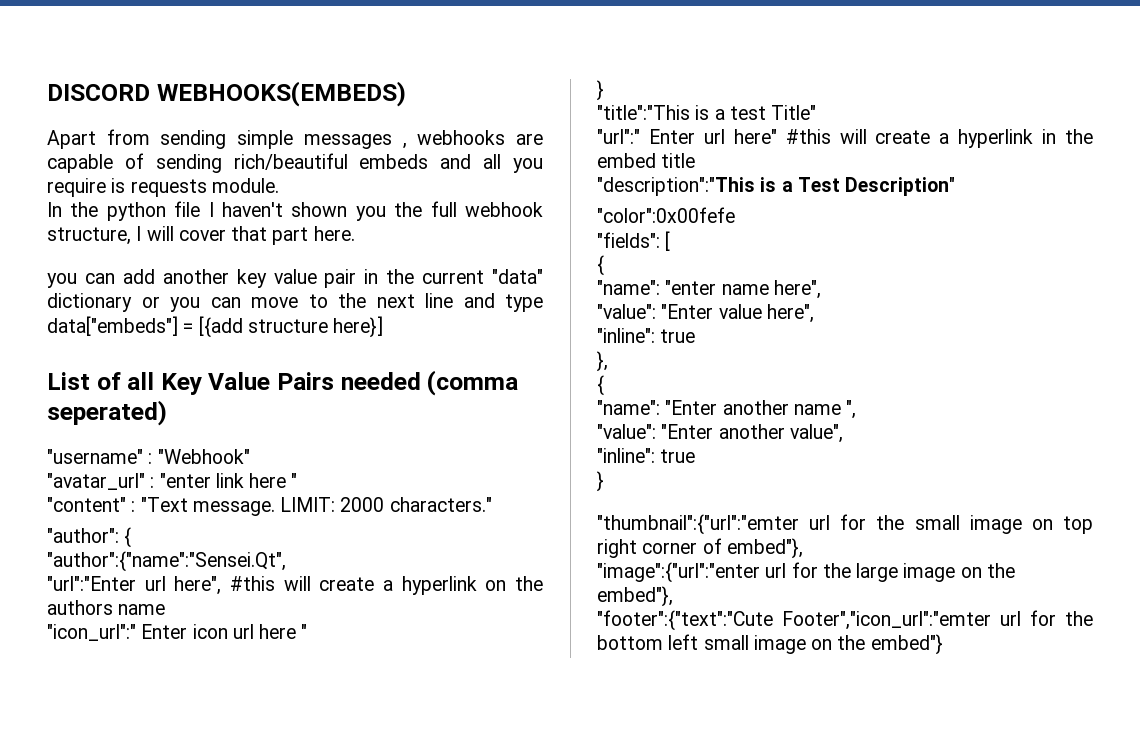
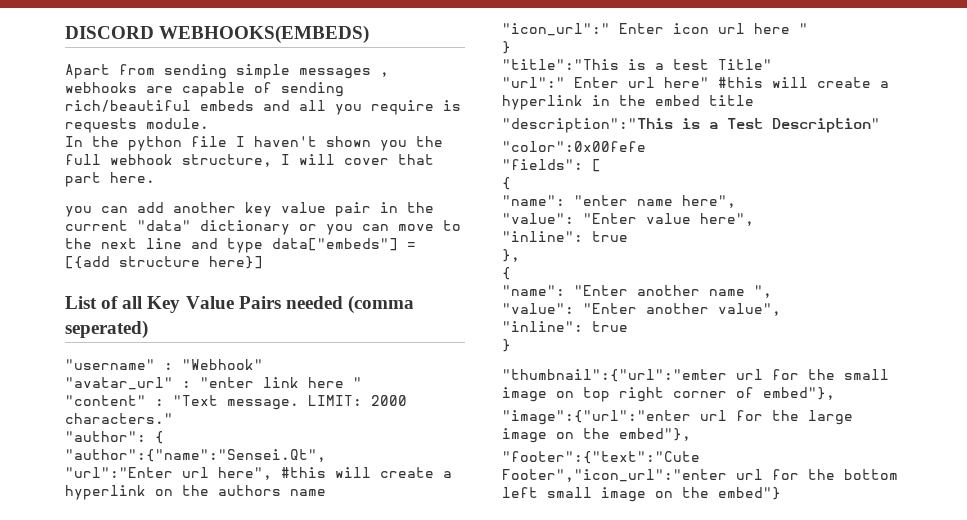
[782,611,991,630] Footer","icon_url":"emter -> [502,469,727,482] Footer","icon_url":"enter

